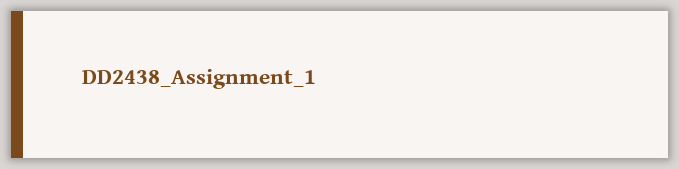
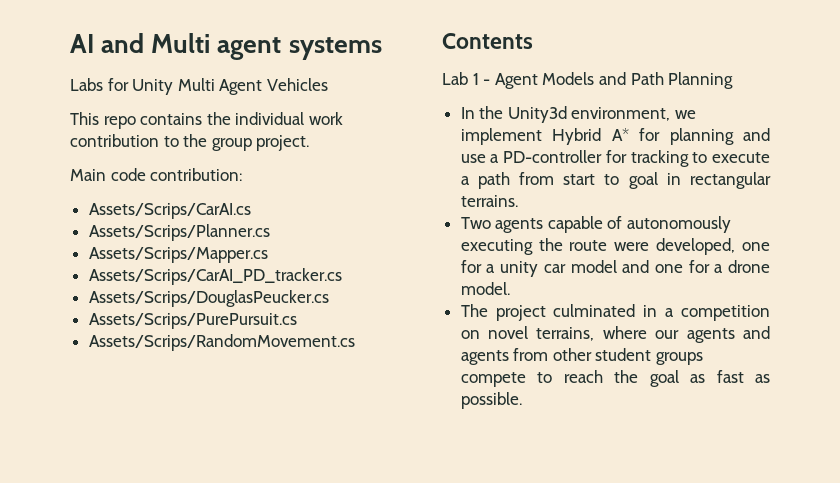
[82,69,316,89] DD2438_Assignment_1 -> [70,33,382,60] [70,78,328,95] [70,112,343,129] [70,134,310,151] [70,168,243,181] [88,203,251,219] [88,224,270,241] [88,247,268,263] [88,268,342,285] [88,290,329,307] [88,313,297,329] [88,334,355,351] [442,33,533,49] [442,72,734,89] [460,106,697,123] [460,128,770,145] [460,150,770,167] [460,172,771,189] [460,195,518,207] [460,216,732,233] [460,238,770,255] [460,260,770,277] [460,282,510,295] [460,304,770,321] [460,326,770,343] [460,348,704,365] [460,370,770,387] [460,392,522,409] AI and Multi agent systems // Labs for Unity Multi Agent Vehicles // This repo contains the individual work contribution to the group project. // Main code contribution: // Assets/Scrips/CarAI.cs // Assets/Scrips/Planner.cs // Assets/Scrips/Mapper.cs // Assets/Scrips/CarAI_PD_tracker.cs // Assets/Scrips/DouglasPeucker.cs // Assets/Scrips/PurePursuit.cs // Assets/Scrips/RandomMovement.cs // Contents // Lab 1 - Agent Models and Path Planning // In the Unity3d environment, we implement Hybrid A* for planning and use a PD-controller for tracking to execute a path from start to goal in rectangular terrains. // Two agents capable of autonomously executing the route were developed, one for a unity car model and one for a drone model. // The project culminated in a competition on novel terrains, where our agents and agents from other student groups compete to reach the goal as fast as possible.

